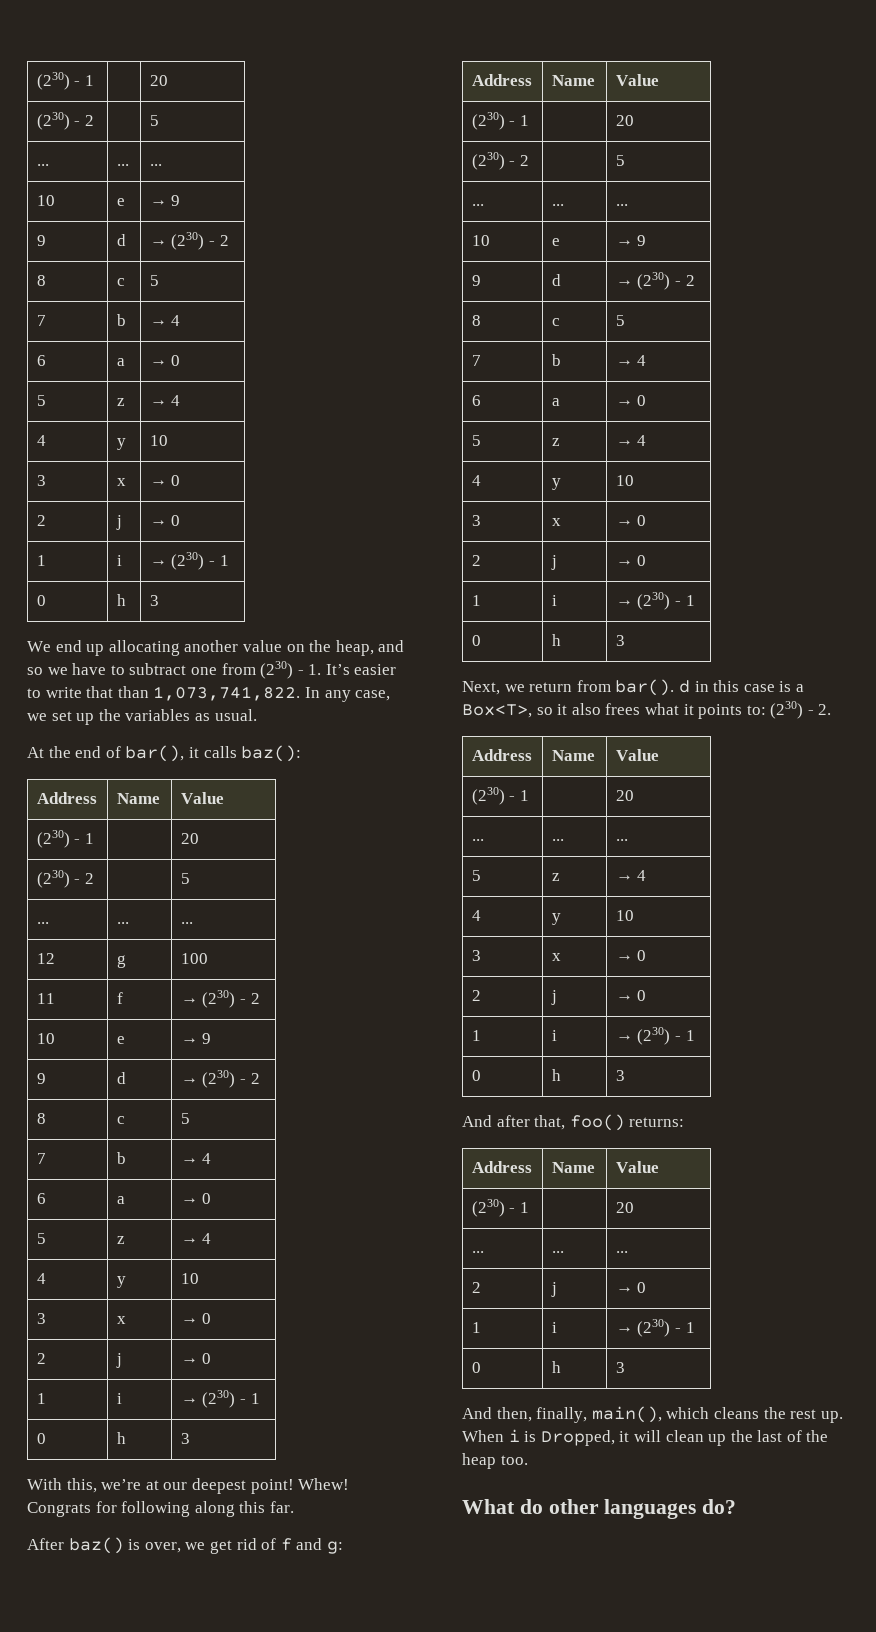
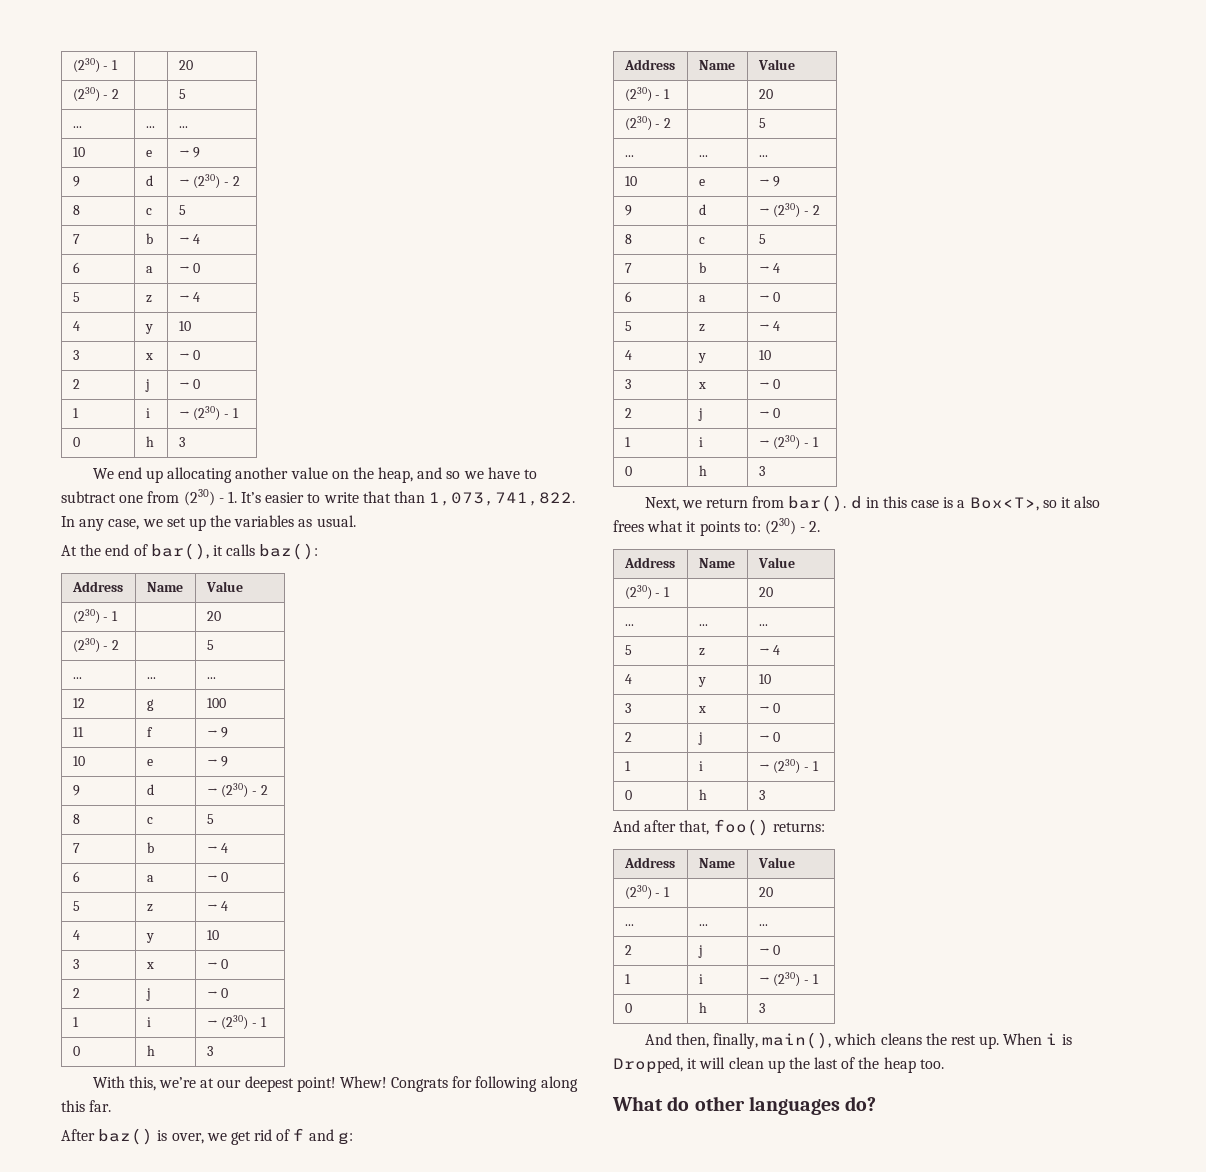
[202,990,260,1008] (230) - 2 -> [221,727,229,738] 9

